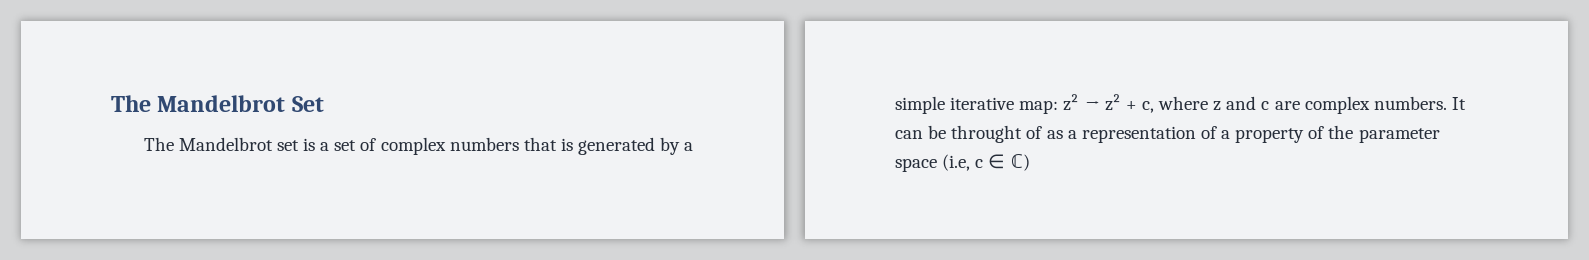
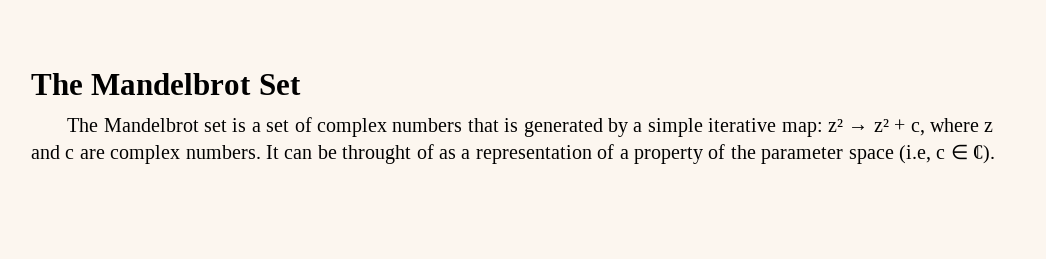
[1010,154,1030,171] ℂ) -> [973,145,996,164] ℂ).

